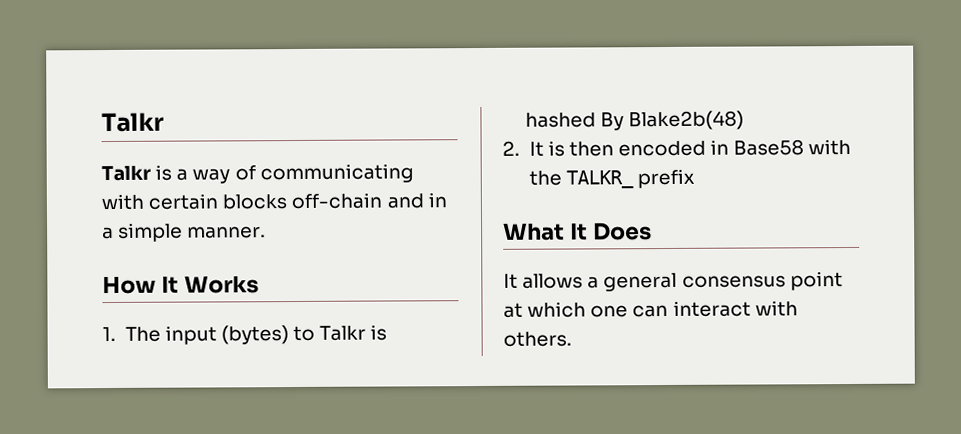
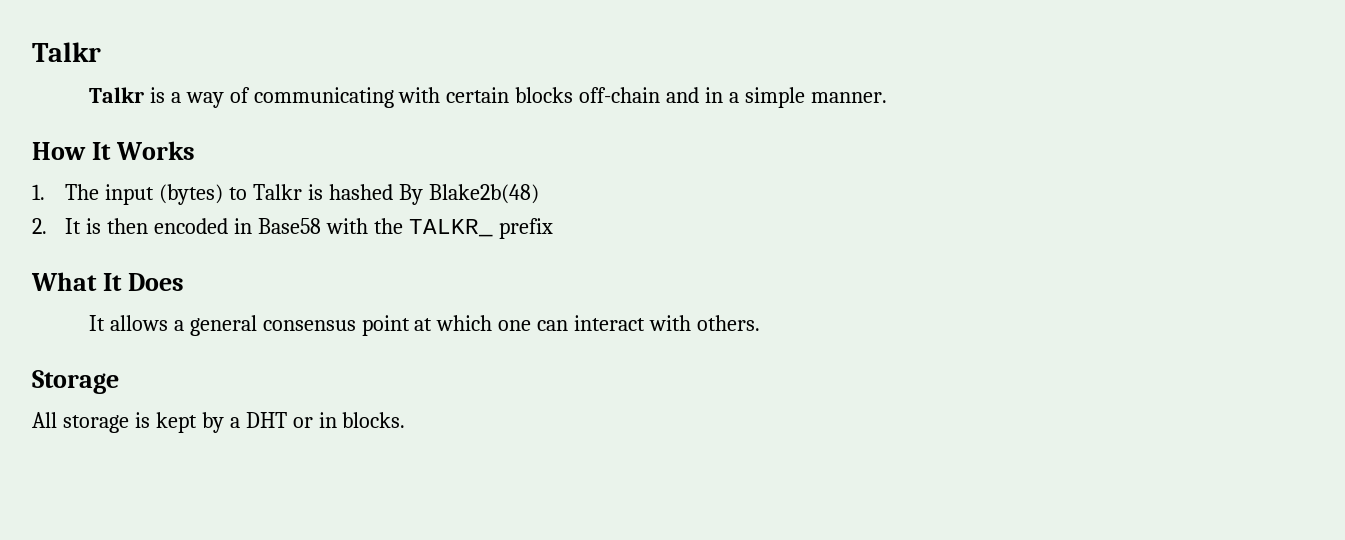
(572, 339) none -> [32,370,119,394] [32,412,406,433] // Storage // All storage is kept by a DHT or in blocks.

